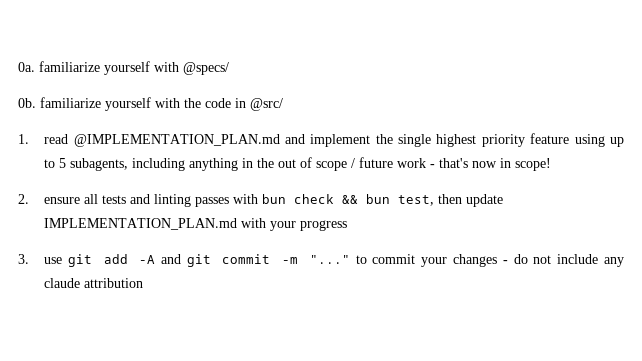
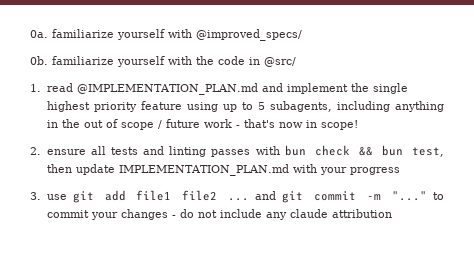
[183,62,229,75] @specs/ -> [196,29,302,41] @improved_specs/
[139,255,156,264] -A -> [136,190,249,201] file1 file2 ...

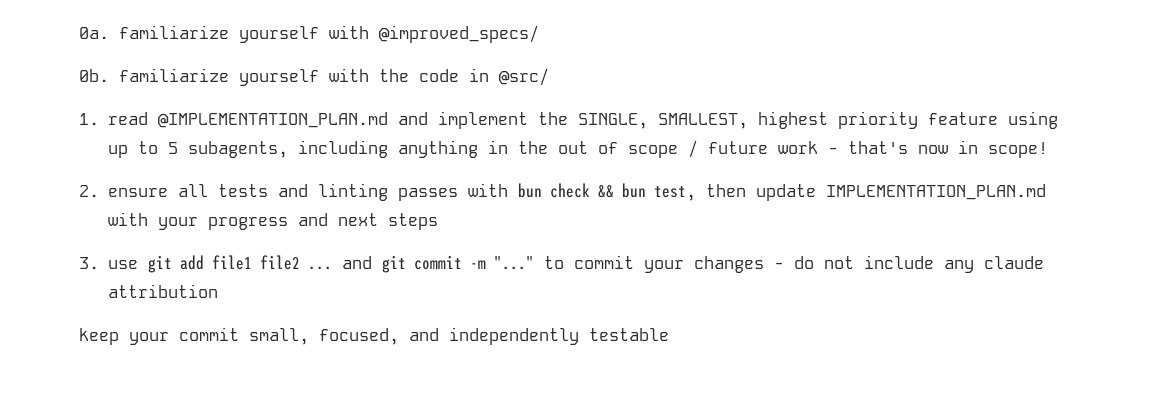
[372,83,408,94] single -> [577,113,748,129] SINGLE, SMALLEST,
(400, 171) none -> [297,213,438,230] and next steps
(392, 213) none -> [79,327,669,345] // keep your commit small, focused, and independently testable

